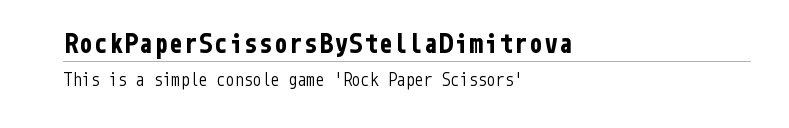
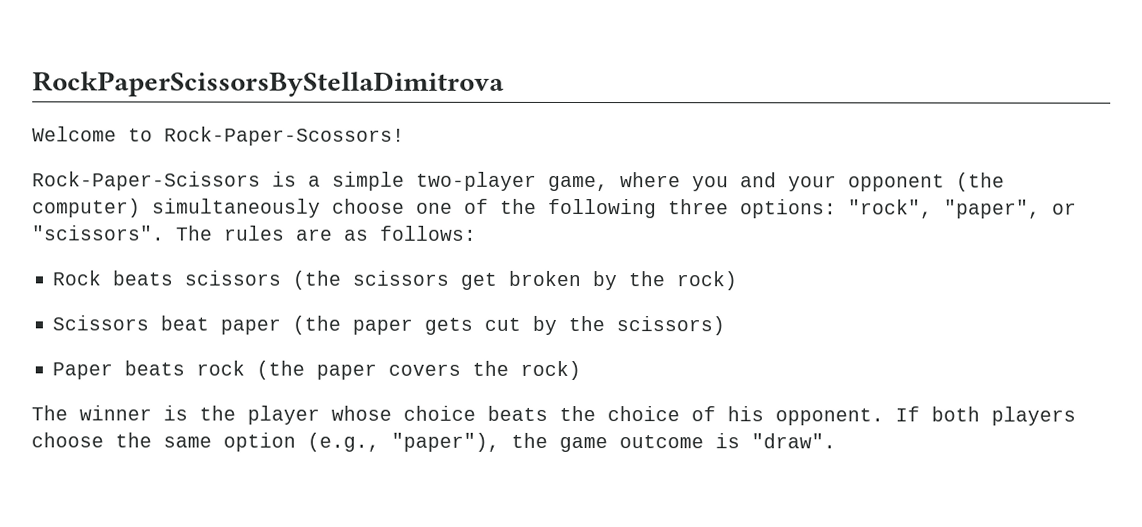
[63,72,522,90] This is a simple console game 'Rock Paper Scissors' -> [32,126,405,146] [32,171,1005,192] [32,198,1077,219] [32,225,477,241] [52,270,738,291] [52,315,726,336] [52,360,582,381] [31,405,1076,426] [31,432,836,453] Welcome to Rock-Paper-Scossors! // Rock-Paper-Scissors is a simple two-player game, where you and your opponent (the computer) simultaneously choose one of the following three options: "rock", "paper", or "scissors". The rules are as follows: // Rock beats scissors (the scissors get broken by the rock) // Scissors beat paper (the paper gets cut by the scissors) // Paper beats rock (the paper covers the rock) // The winner is the player whose choice beats the choice of his opponent. If both players choose the same option (e.g., "paper"), the game outcome is "draw".

